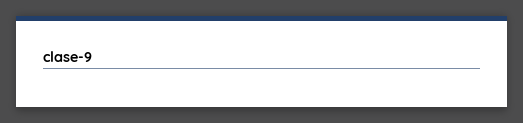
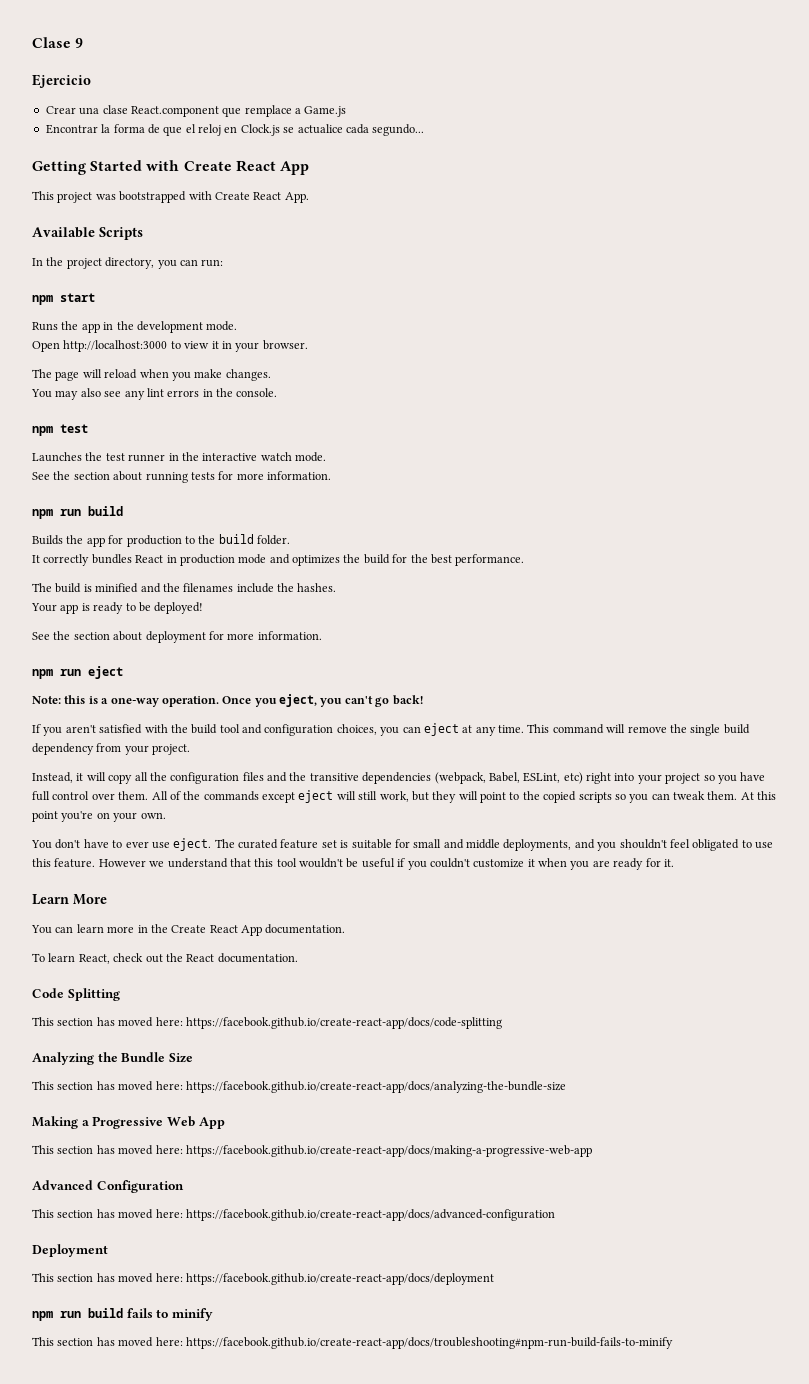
[43,51,92,62] clase-9 -> [32,37,84,48] [32,74,91,88] [45,105,347,117] [45,124,425,136] [32,160,309,175] [32,191,309,203] [32,227,143,240] [32,257,224,269] [32,293,95,305] [32,321,238,333] [32,340,308,352] [32,369,271,381] [31,388,278,400] [32,424,88,436] [32,452,326,462] [32,471,331,483] [32,506,123,519] [32,534,290,547] [32,554,525,566] [32,583,337,593] [31,602,204,614] [32,631,322,643] [32,666,123,679] [32,694,423,707] [32,723,750,736] [32,743,191,755] [32,772,766,784] [32,790,777,803] [32,811,166,822] [31,838,773,851] [32,858,674,870] [32,894,107,905] [31,924,346,936] [32,953,298,964] [32,988,120,1001] [32,1017,502,1029] [32,1052,193,1065] [32,1081,566,1093] [32,1116,225,1129] [32,1145,592,1157] [32,1180,184,1193] [32,1209,555,1221] [32,1244,108,1257] [32,1273,494,1285] [32,1308,213,1321] [32,1337,673,1349] Clase 9 // Ejercicio // Crear una clase React.component que remplace a Game.js // Encontrar la forma de que el reloj en Clock.js se actualice cada segundo... // Getting Started with Create React App // This project was bootstrapped with Create React App. // Available Scripts // In the project directory, you can run: // npm start // Runs the app in the development mode. // Open http://localhost:3000 to view it in your browser. // The page will reload when you make changes. // You may also see any lint errors in the console. // npm test // Launches the test runner in the interactive watch mode. // See the section about running tests for more information. // npm run build // Builds the app for production to the build folder. // It correctly bundles React in production mode and optimizes the build for the best performance. // The build is minified and the filenames include the hashes. // Your app is ready to be deployed! // See the section about deployment for more information. // npm run eject // Note: this is a one-way operation. Once you eject, you can't go back! // If you aren't satisfied with the build tool and configuration choices, you can eject at any time. This command will remove the single build dependency from your project. // Instead, it will copy all the configuration files and the transitive dependencies (webpack, Babel, ESLint, etc) right into your project so you have full control over them. All of the commands except eject will still work, but they will point to the copied scripts so you can tweak them. At this point you're on your own. // You don't have to ever use eject. The curated feature set is suitable for small and middle deployments, and you shouldn't feel obligated to use this feature. However we understand that this tool wouldn't be useful if you couldn't customize it when you are ready for it. // Learn More // You can learn more in the Create React App documentation. // To learn React, check out the React documentation. // Code Splitting // This section has moved here: https://facebook.github.io/create-react-app/docs/code-splitting // Analyzing the Bundle Size // This section has moved here: https://facebook.github.io/create-react-app/docs/analyzing-the-bundle-size // Making a Progressive Web App // This section has moved here: https://facebook.github.io/create-react-app/docs/making-a-progressive-web-app // Advanced Configuration // This section has moved here: https://facebook.github.io/create-react-app/docs/advanced-configuration // Deployment // This section has moved here: https://facebook.github.io/create-react-app/docs/deployment // npm run build fails to minify // This section has moved here: https://facebook.github.io/create-react-app/docs/troubleshooting#npm-run-build-fails-to-minify

